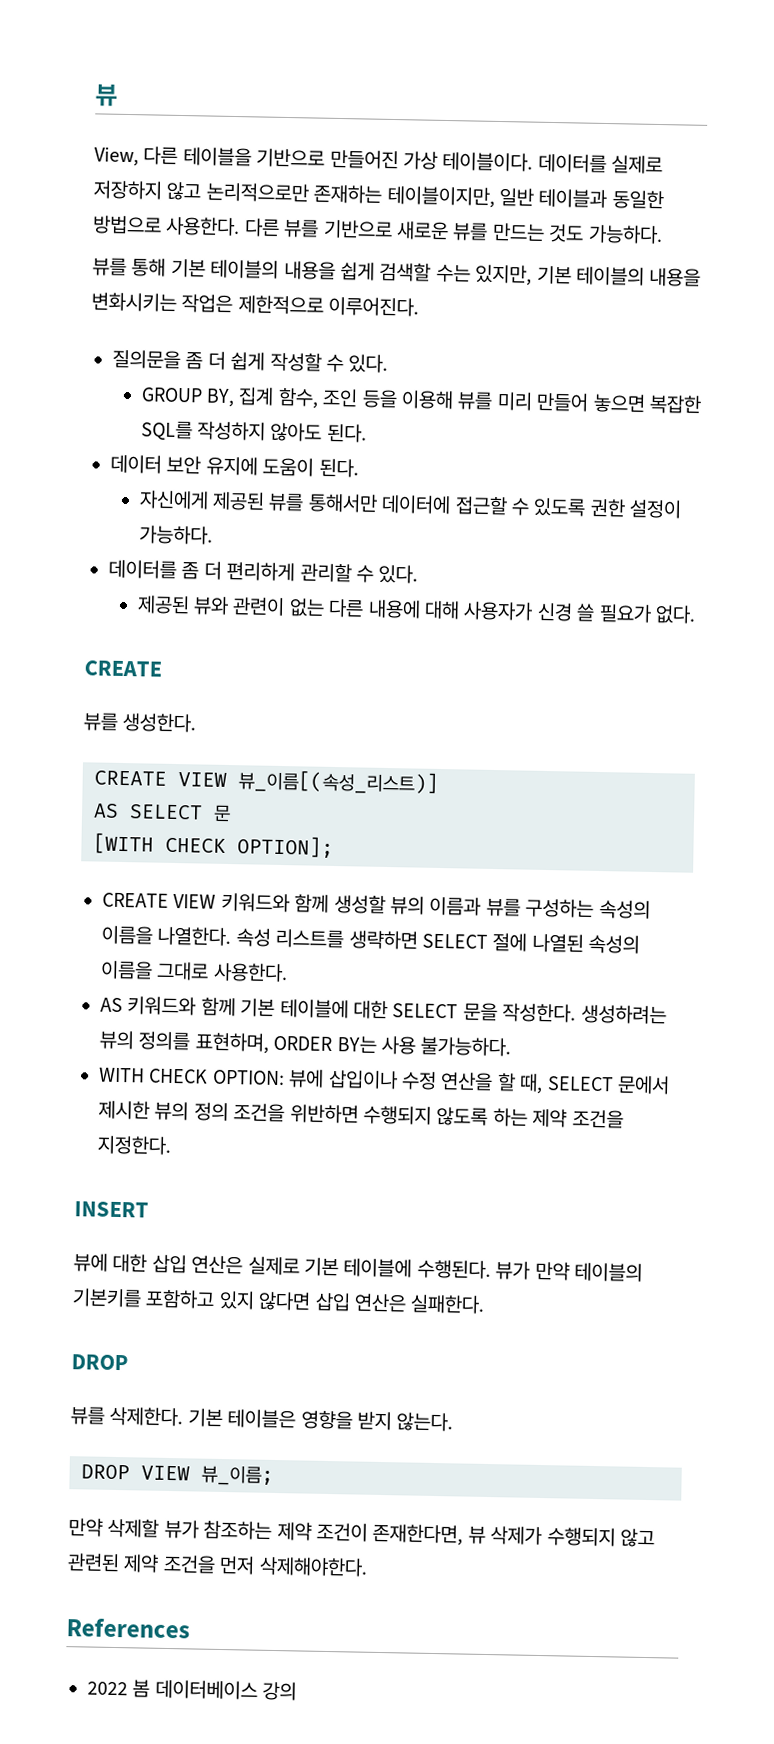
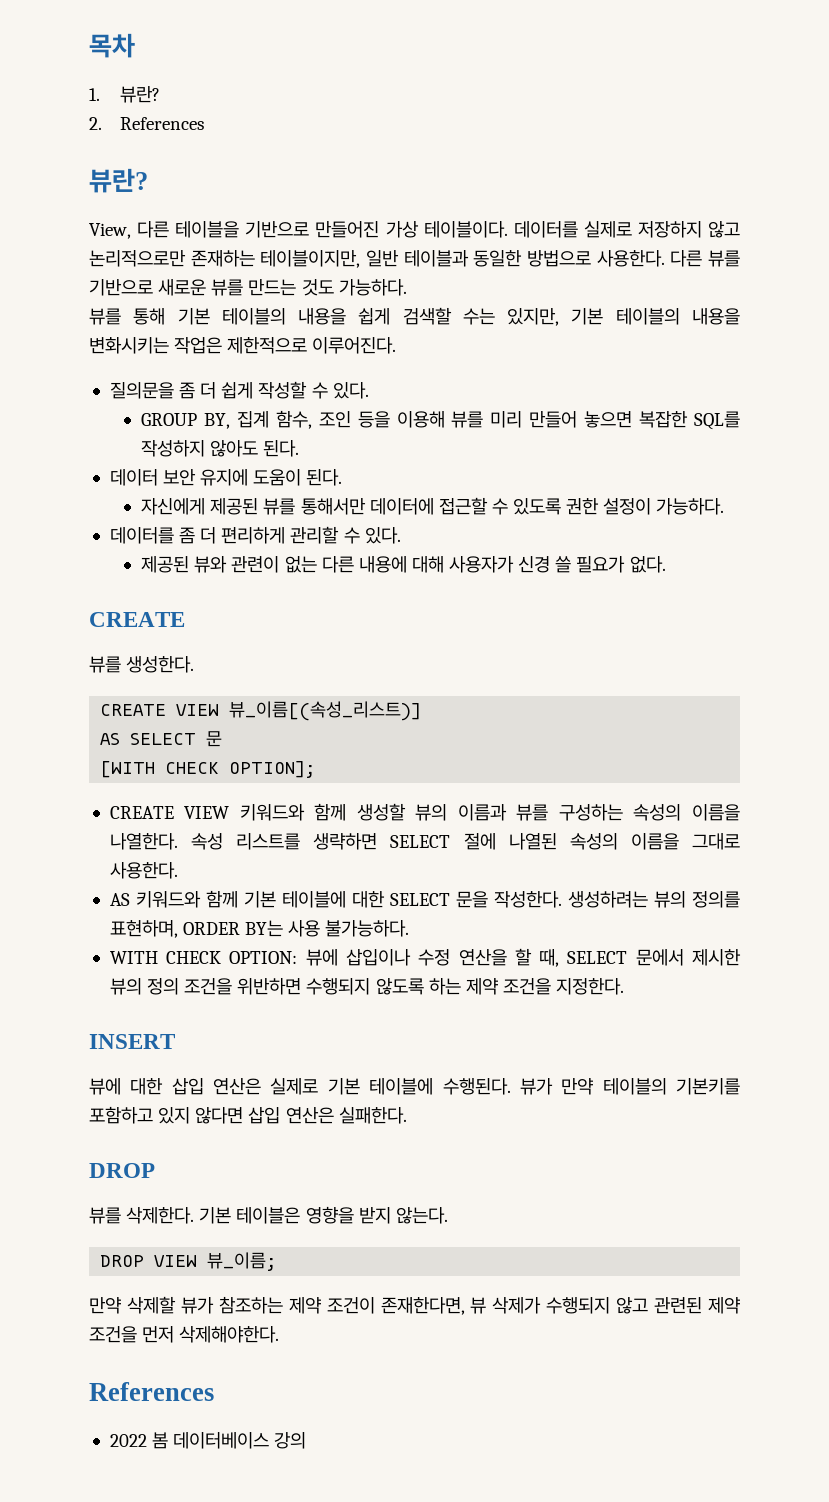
[95,83,118,107] 뷰 -> [89,33,135,58] [89,86,161,103] [89,117,205,130] [89,168,148,193] 목차 // 1. 뷰란? // 2. References // 뷰란?

